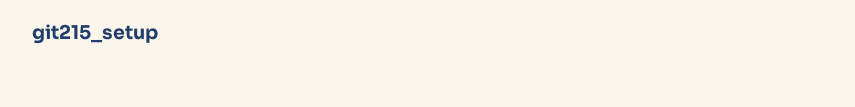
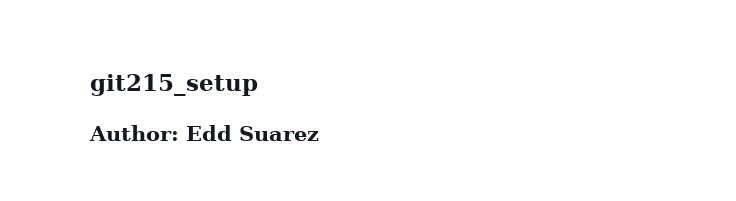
(158, 34) none -> [89,125,319,141] // Author: Edd Suarez

